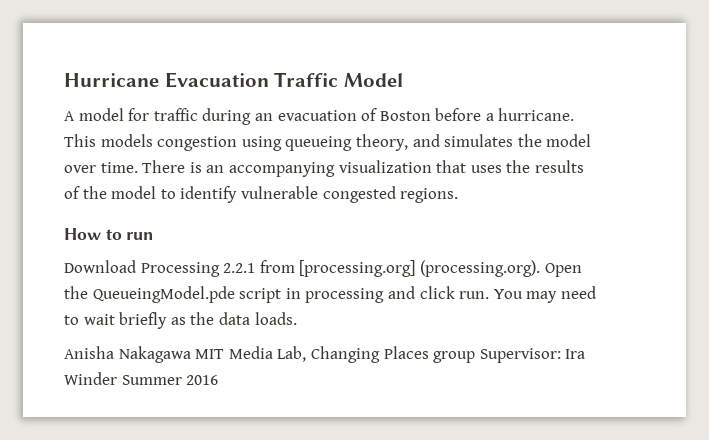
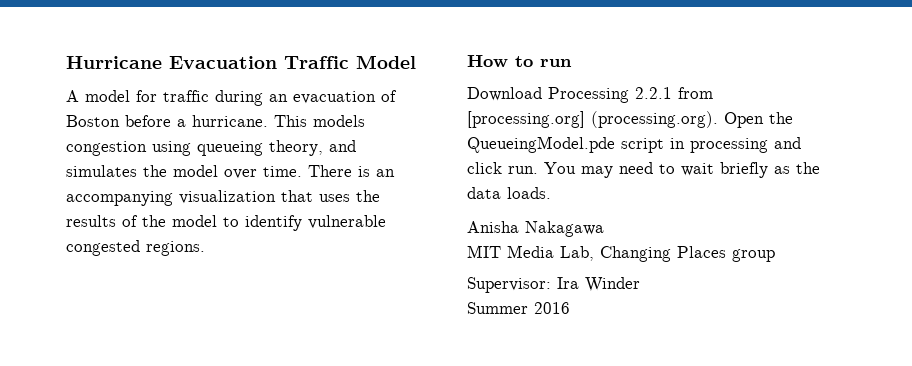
(191, 354) none -> (604, 229) //
(476, 357) none -> (775, 255) //
(117, 378) none -> (640, 284) //

